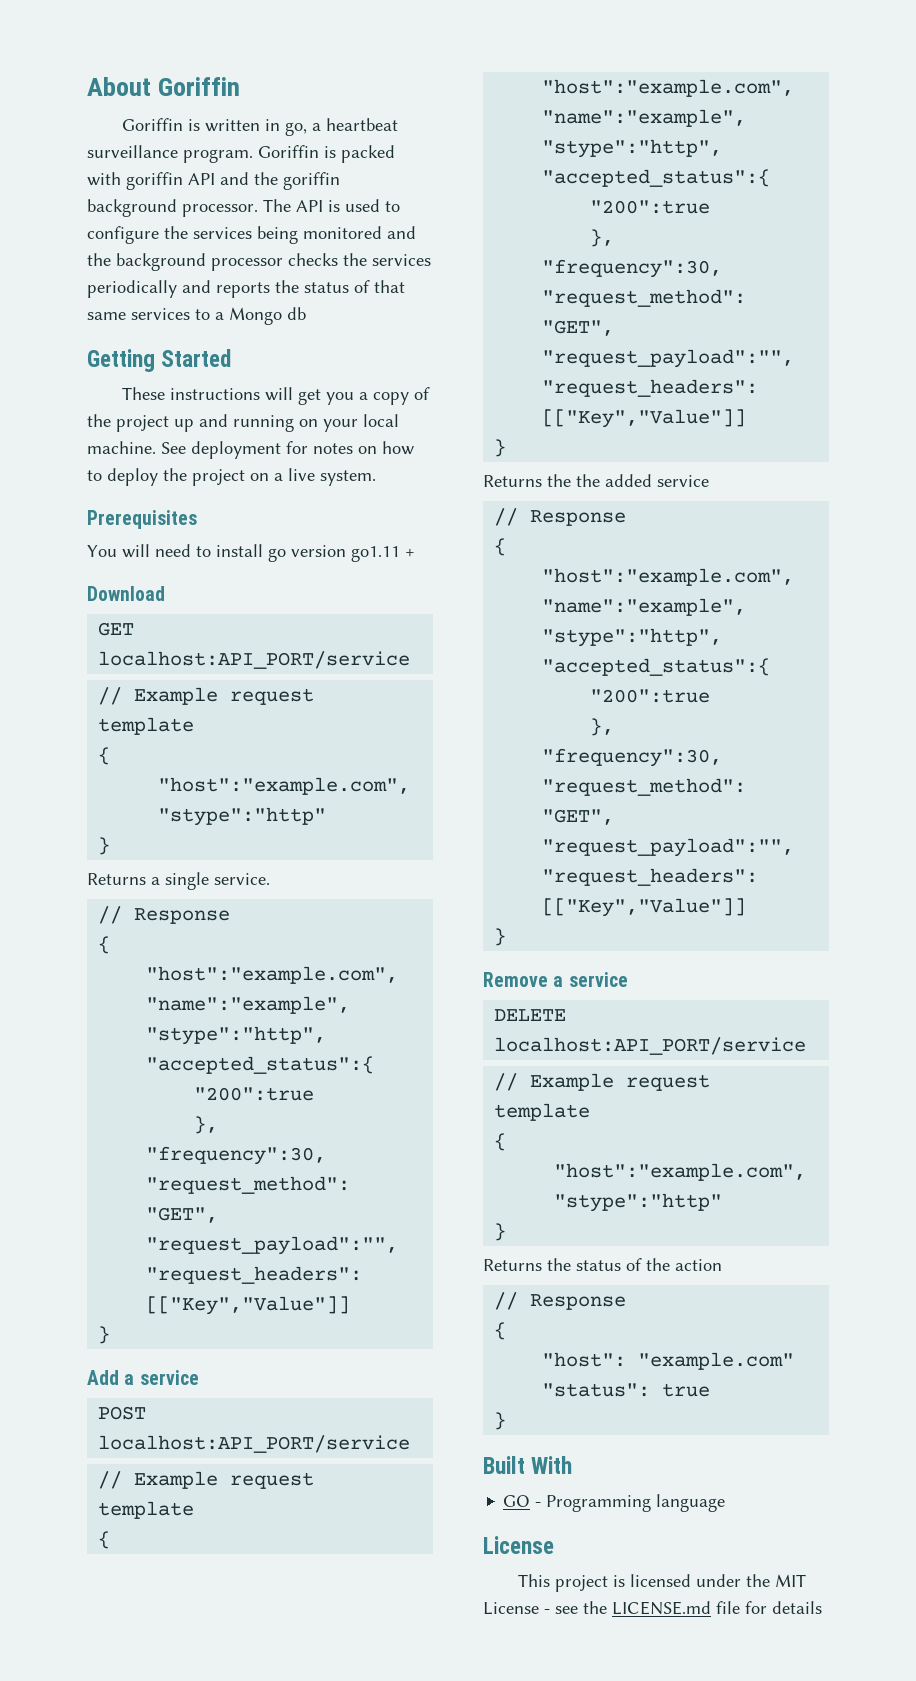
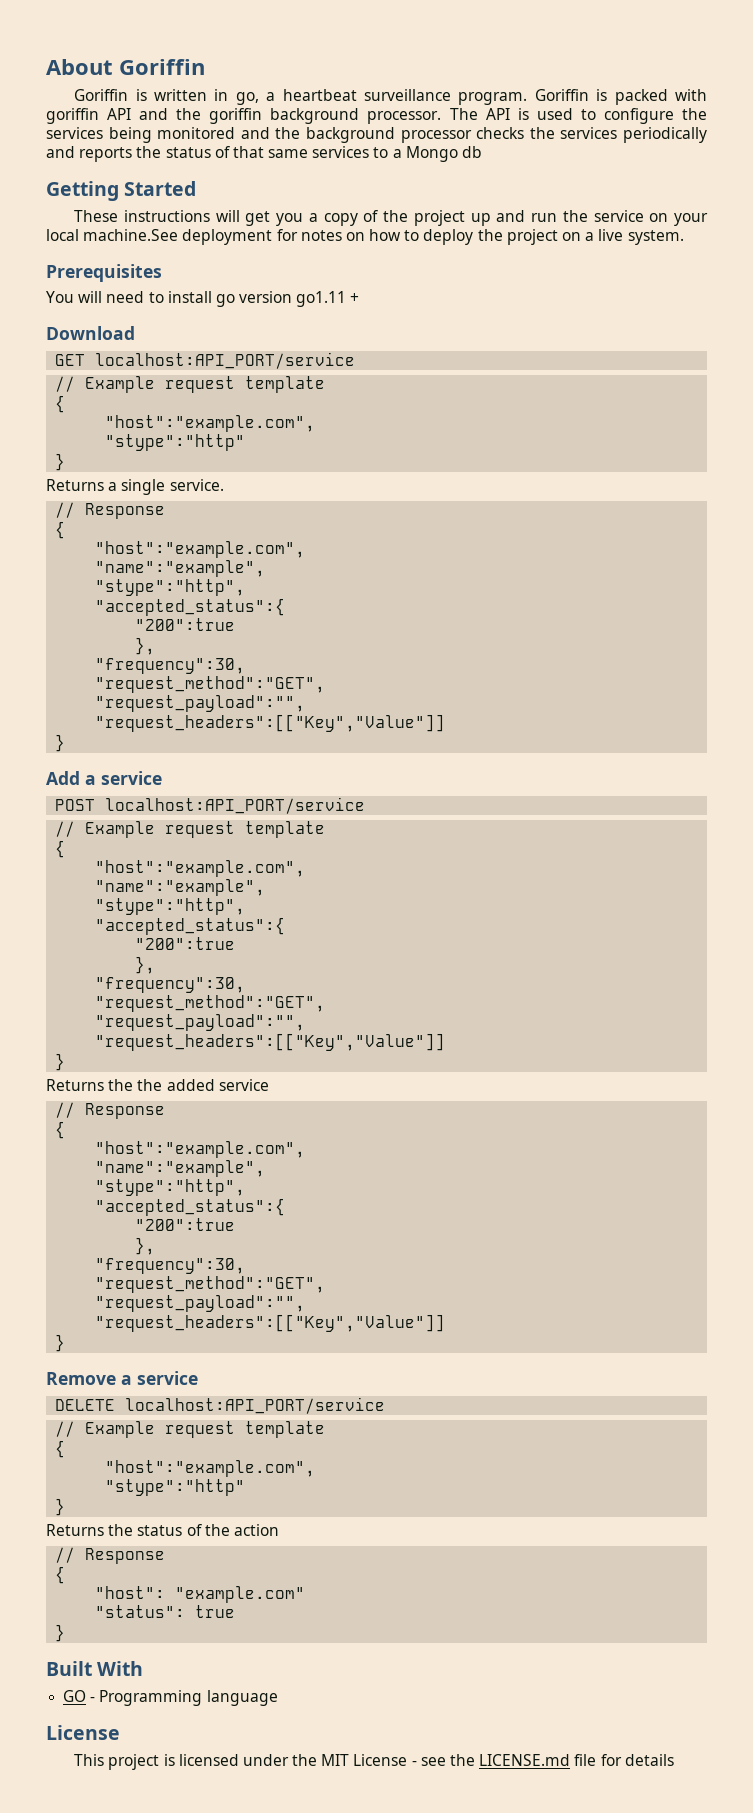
[233,415,294,432] running -> [531,210,644,222] run the service
[87,441,186,454] machine. See -> [83,229,179,241] machine.See

